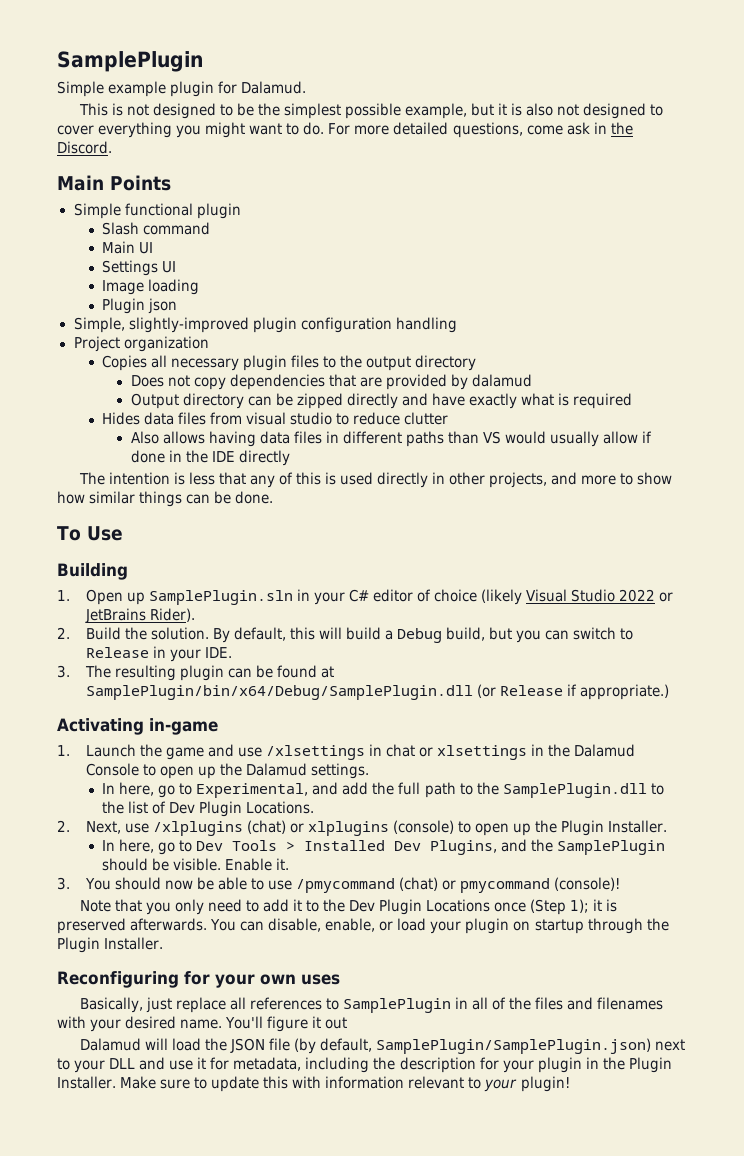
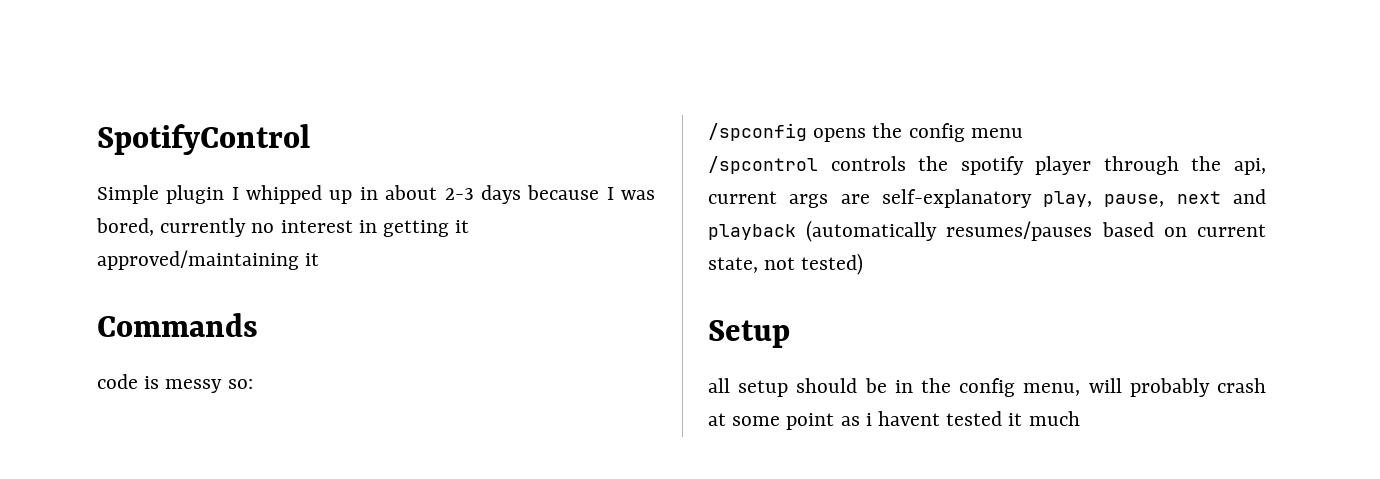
[57,51,203,72] [57,81,307,97] [78,103,664,119] [57,122,633,138] [57,141,112,154] [57,175,171,191] [73,203,241,219] [102,222,211,235] [102,241,154,254] [102,260,177,276] [102,279,200,295] [102,298,178,314] [73,317,457,333] [73,336,209,352] [102,355,477,371] [130,374,533,390] [130,393,633,409] [102,412,449,425] [130,431,653,447] [130,450,290,466] [78,472,673,488] [57,491,274,507] [57,526,123,541] [57,563,128,580] [57,589,674,605] [84,608,195,623] [57,627,634,643] [85,646,232,662] [57,665,334,681] [85,684,669,700] [57,718,218,735] [57,744,636,760] [85,763,369,779] [102,782,664,798] [102,801,315,817] [57,820,668,836] [102,839,666,855] [102,858,290,871] [57,877,621,893] [79,899,618,915] [57,918,669,934] [57,937,164,953] [57,971,340,988] [79,997,664,1013] [57,1016,348,1032] [79,1038,685,1054] [57,1057,672,1073] [57,1076,570,1092] SamplePlugin // Simple example plugin for Dalamud. // This is not designed to be the simplest possible example, but it is also not designed to cover everything you might want to do. For more detailed questions, come ask in the Discord. // Main Points // Simple functional plugin // Slash command // Main UI // Settings UI // Image loading // Plugin json // Simple, slightly-improved plugin configuration handling // Project organization // Copies all necessary plugin files to the output directory // Does not copy dependencies that are provided by dalamud // Output directory can be zipped directly and have exactly what is required // Hides data files from visual studio to reduce clutter // Also allows having data files in different paths than VS would usually allow if done in the IDE directly // The intention is less that any of this is used directly in other projects, and more to show how similar things can be done. // To Use // Building // 1. Open up SamplePlugin.sln in your C# editor of choice (likely Visual Studio 2022 or JetBrains Rider). // 2. Build the solution. By default, this will build a Debug build, but you can switch to Release in your IDE. // 3. The resulting plugin can be found at SamplePlugin/bin/x64/Debug/SamplePlugin.dll (or Release if appropriate.) // Activating in-game // 1. Launch the game and use /xlsettings in chat or xlsettings in the Dalamud Console to open up the Dalamud settings. // In here, go to Experimental, and add the full path to the SamplePlugin.dll to the list of Dev Plugin Locations. // 2. Next, use /xlplugins (chat) or xlplugins (console) to open up the Plugin Installer. // In here, go to Dev Tools > Installed Dev Plugins, and the SamplePlugin should be visible. Enable it. // 3. You should now be able to use /pmycommand (chat) or pmycommand (console)! // Note that you only need to add it to the Dev Plugin Locations once (Step 1); it is preserved afterwards. You can disable, enable, or load your plugin on startup through the Plugin Installer. // Reconfiguring for your own uses // Basically, just replace all references to SamplePlugin in all of the files and filenames with your desired name. You'll figure it out // Dalamud will load the JSON file (by default, SamplePlugin/SamplePlugin.json) next to your DLL and use it for metadata, including the description for your plugin in the Plugin Installer. Make sure to update this with information relevant to your plugin! -> [97,124,310,155] [97,185,655,204] [96,218,470,237] [97,250,320,270] [97,313,258,337] [97,374,253,393] [708,123,1023,142] [708,156,1266,175] [708,189,1266,208] [708,220,1266,242] [708,253,864,275] [708,320,790,348] [708,378,1266,397] [708,411,1080,430] SpotifyControl // Simple plugin I whipped up in about 2-3 days because I was bored, currently no interest in getting it approved/maintaining it // Commands // code is messy so: // /spconfig opens the config menu // /spcontrol controls the spotify player through the api, current args are self-explanatory play, pause, next and playback (automatically resumes/pauses based on current state, not tested) // Setup // all setup should be in the config menu, will probably crash at some point as i havent tested it much

